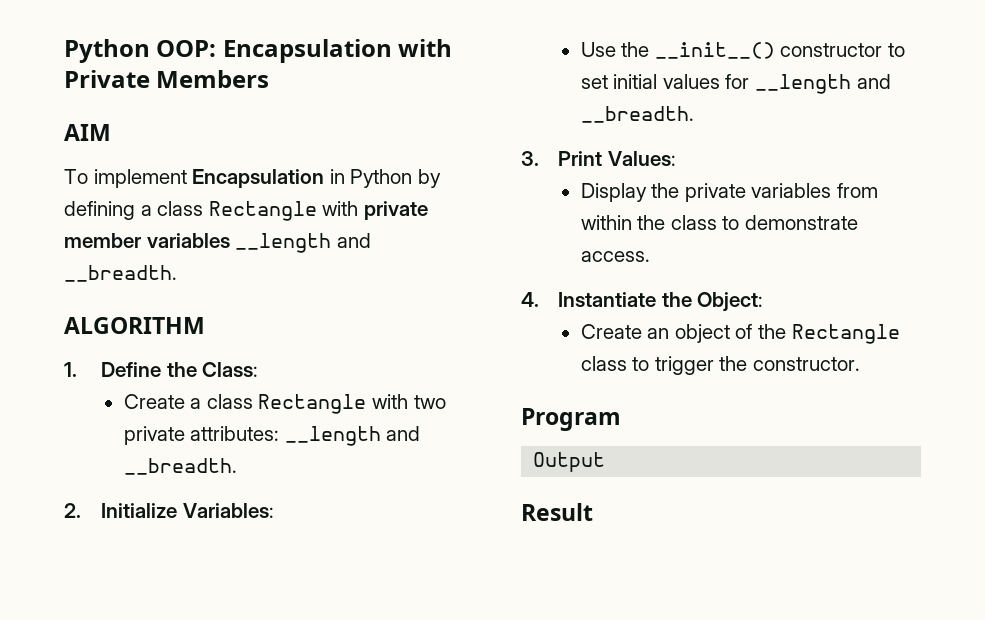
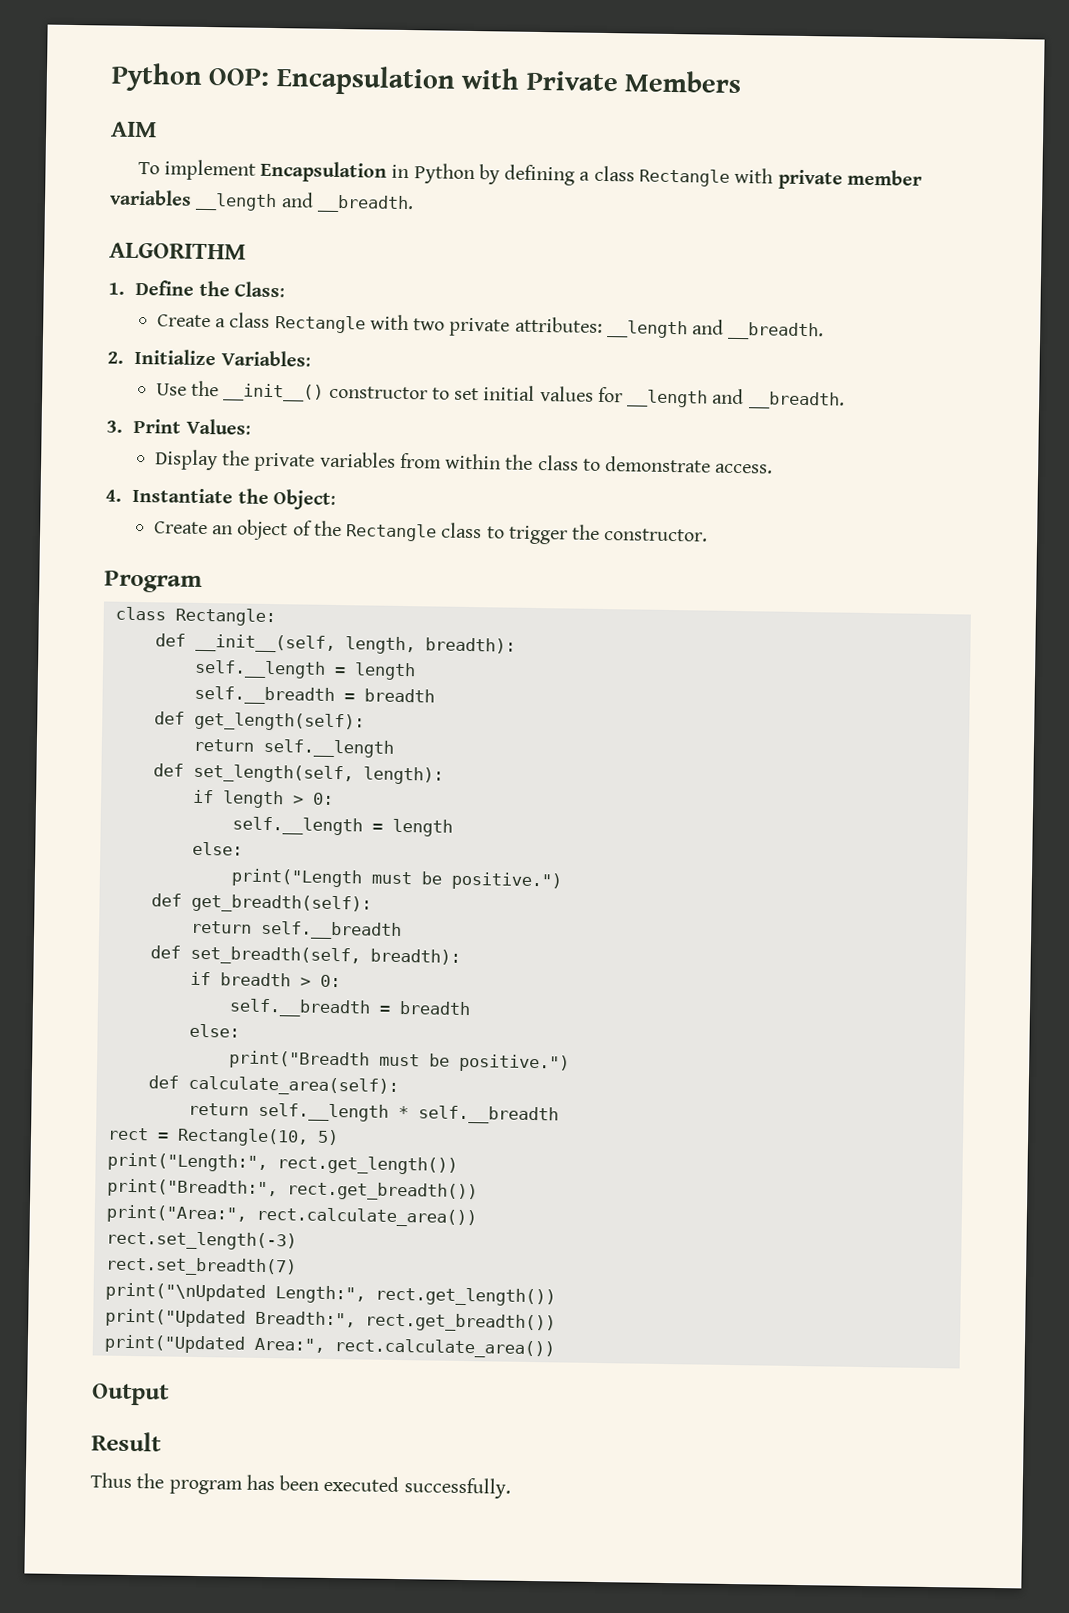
[533,452,606,472] [521,503,593,521] Output // Result -> [114,606,276,627] [154,633,516,655] [193,659,416,681] [193,685,435,705] [153,711,365,732] [192,738,394,758] [152,763,444,785] [192,789,334,809] [231,816,453,837] [191,841,243,856] [230,868,562,891] [150,893,372,914] [190,920,402,941] [149,945,461,966] [189,971,341,988] [228,998,471,1018] [188,1023,240,1038] [228,1050,570,1073] [147,1075,399,1096] [187,1102,559,1125] [106,1127,339,1147] [106,1152,458,1175] [106,1178,478,1202] [105,1204,477,1228] [105,1230,297,1251] [104,1256,297,1277] [104,1282,556,1307] [104,1308,556,1333] [103,1334,555,1359] [91,1383,170,1406] [91,1431,162,1452] [90,1472,511,1499] class Rectangle: // def __init__(self, length, breadth): // self.__length = length // self.__breadth = breadth // def get_length(self): // return self.__length // def set_length(self, length): // if length > 0: // self.__length = length // else: // print("Length must be positive.") // def get_breadth(self): // return self.__breadth // def set_breadth(self, breadth): // if breadth > 0: // self.__breadth = breadth // else: // print("Breadth must be positive.") // def calculate_area(self): // return self.__length * self.__breadth // rect = Rectangle(10, 5) // print("Length:", rect.get_length()) // print("Breadth:", rect.get_breadth()) // print("Area:", rect.calculate_area()) // rect.set_length(-3) // rect.set_breadth(7) // print("\nUpdated Length:", rect.get_length()) // print("Updated Breadth:", rect.get_breadth()) // print("Updated Area:", rect.calculate_area()) // Output // Result // Thus the program has been executed successfully.

